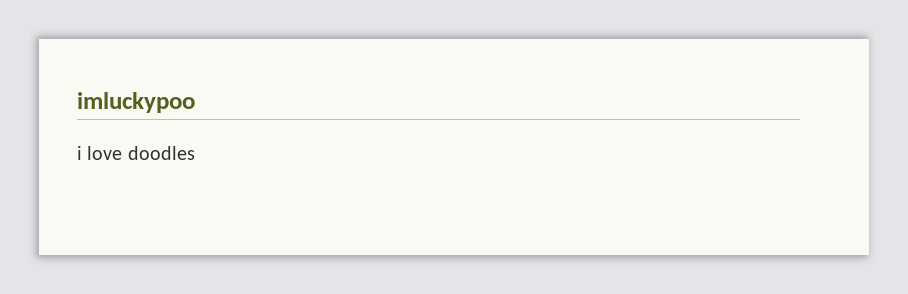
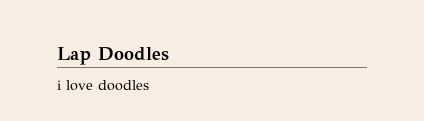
[77,92,195,113] imluckypoo -> [57,47,169,65] Lap Doodles

